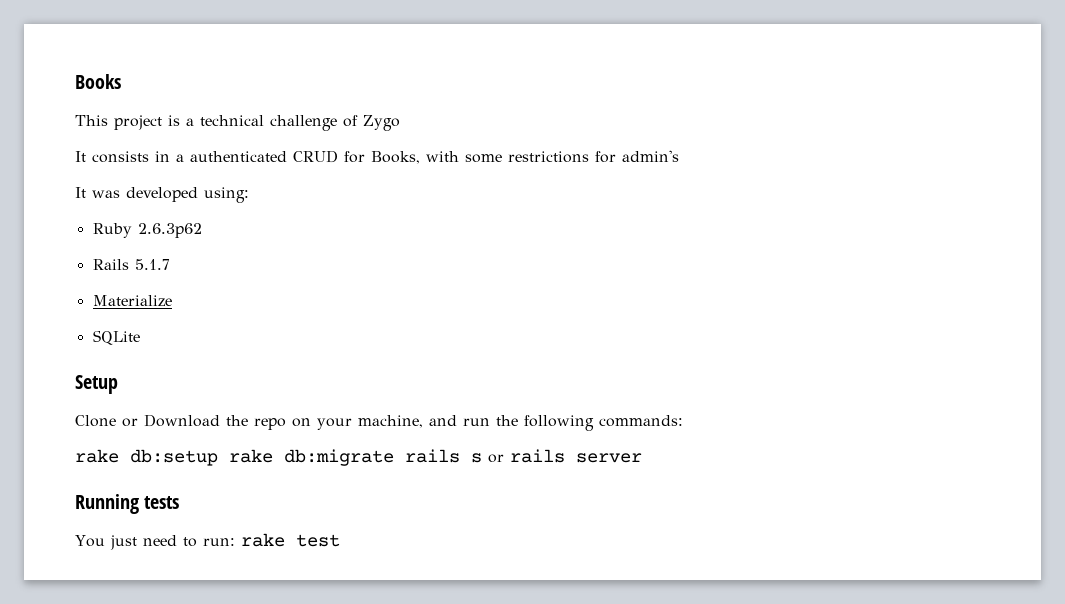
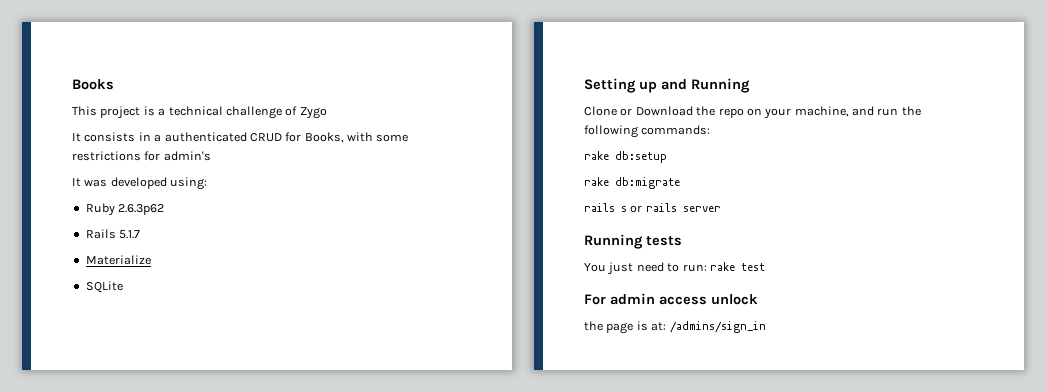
[75,375,118,394] Setup -> [584,78,750,93] Setting up and Running
(218, 457) none -> (667, 157) //
(394, 457) none -> (680, 183) //
(340, 540) none -> [584,293,758,305] [584,321,766,334] // For admin access unlock // the page is at: /admins/sign_in

